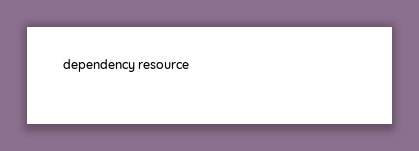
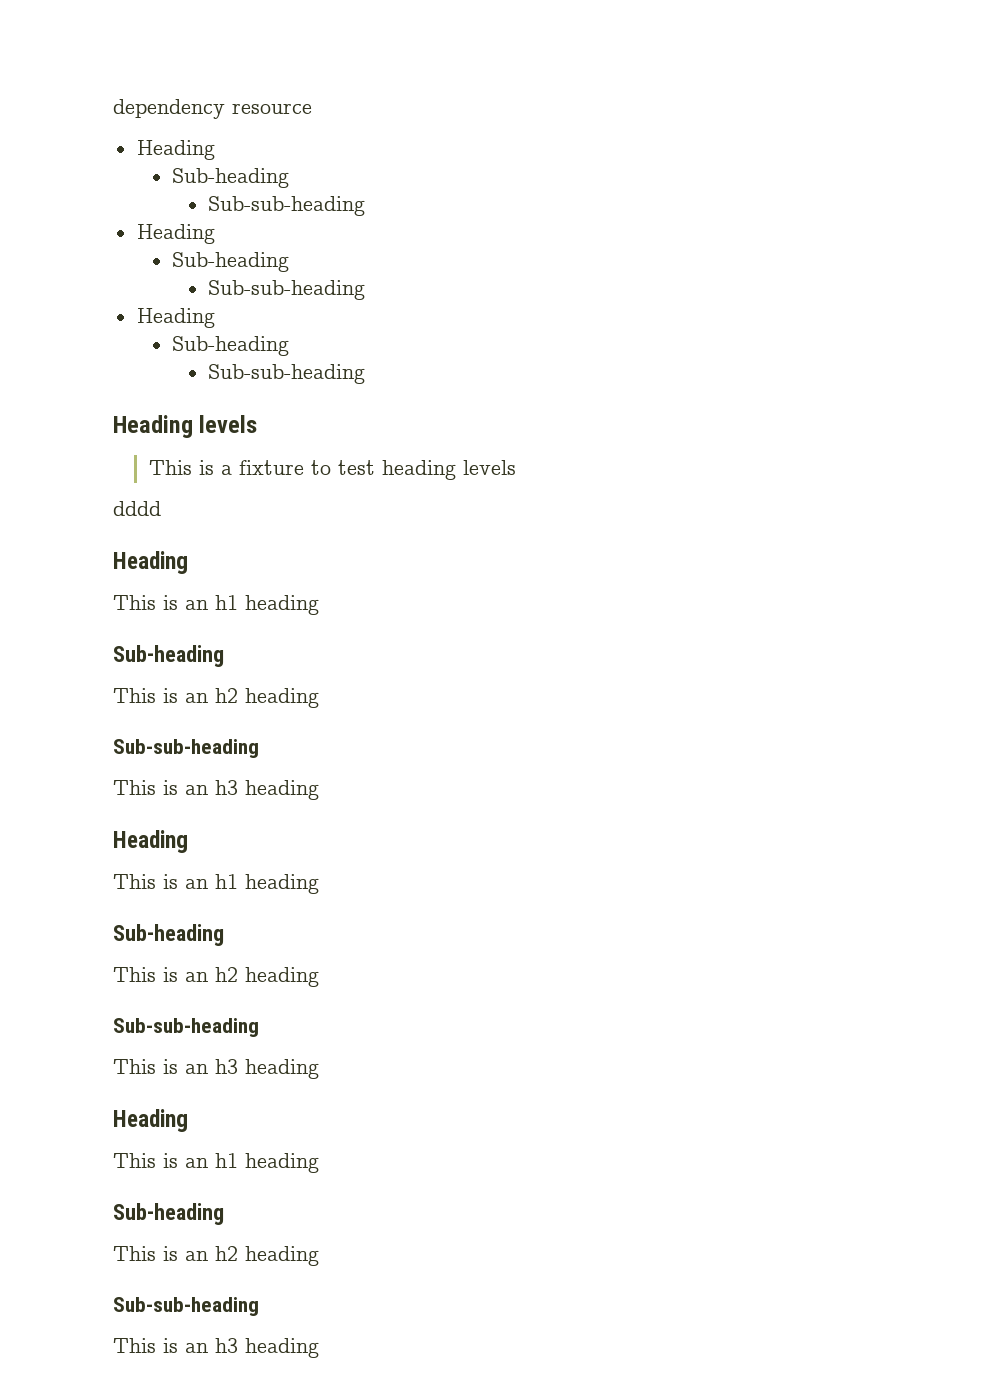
(190, 65) none -> [136,140,215,160] [172,168,290,188] [207,196,365,216] [136,224,215,244] [172,252,290,272] [207,280,365,300] [136,308,215,328] [172,336,290,356] [207,364,365,384] [113,415,258,438] [148,460,516,480] [113,501,161,516] [113,551,188,574] [113,595,319,615] [113,645,224,667] [113,688,319,708] [113,739,259,758] [113,780,319,800] [113,830,188,853] [113,874,319,894] [113,924,224,946] [113,967,319,987] [113,1018,259,1037] [113,1059,319,1079] [113,1109,188,1132] [113,1153,319,1173] [113,1203,224,1225] [113,1246,319,1266] [113,1297,259,1316] [113,1338,319,1358] // Heading // Sub-heading // Sub-sub-heading // Heading // Sub-heading // Sub-sub-heading // Heading // Sub-heading // Sub-sub-heading // Heading levels // This is a fixture to test heading levels // dddd // Heading // This is an h1 heading // Sub-heading // This is an h2 heading // Sub-sub-heading // This is an h3 heading // Heading // This is an h1 heading // Sub-heading // This is an h2 heading // Sub-sub-heading // This is an h3 heading // Heading // This is an h1 heading // Sub-heading // This is an h2 heading // Sub-sub-heading // This is an h3 heading

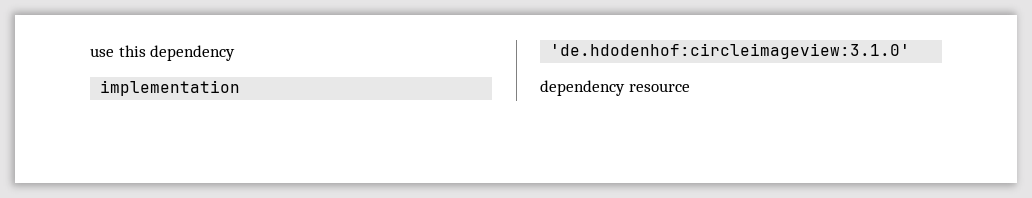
[113,99,312,119] [136,140,215,160] [172,168,290,188] [207,196,365,216] [136,224,215,244] [172,252,290,272] [207,280,365,300] [136,308,215,328] [172,336,290,356] [207,364,365,384] [113,415,258,438] [148,460,516,480] [113,501,161,516] [113,551,188,574] [113,595,319,615] [113,645,224,667] [113,688,319,708] [113,739,259,758] [113,780,319,800] [113,830,188,853] [113,874,319,894] [113,924,224,946] [113,967,319,987] [113,1018,259,1037] [113,1059,319,1079] [113,1109,188,1132] [113,1153,319,1173] [113,1203,224,1225] [113,1246,319,1266] [113,1297,259,1316] [113,1338,319,1358] dependency resource // Heading // Sub-heading // Sub-sub-heading // Heading // Sub-heading // Sub-sub-heading // Heading // Sub-heading // Sub-sub-heading // Heading levels // This is a fixture to test heading levels // dddd // Heading // This is an h1 heading // Sub-heading // This is an h2 heading // Sub-sub-heading // This is an h3 heading // Heading // This is an h1 heading // Sub-heading // This is an h2 heading // Sub-sub-heading // This is an h3 heading // Heading // This is an h1 heading // Sub-heading // This is an h2 heading // Sub-sub-heading // This is an h3 heading -> [90,45,236,61] [100,80,241,96] [550,43,911,59] [540,80,690,96] use this dependency // implementation 'de.hdodenhof:circleimageview:3.1.0' // dependency resource

